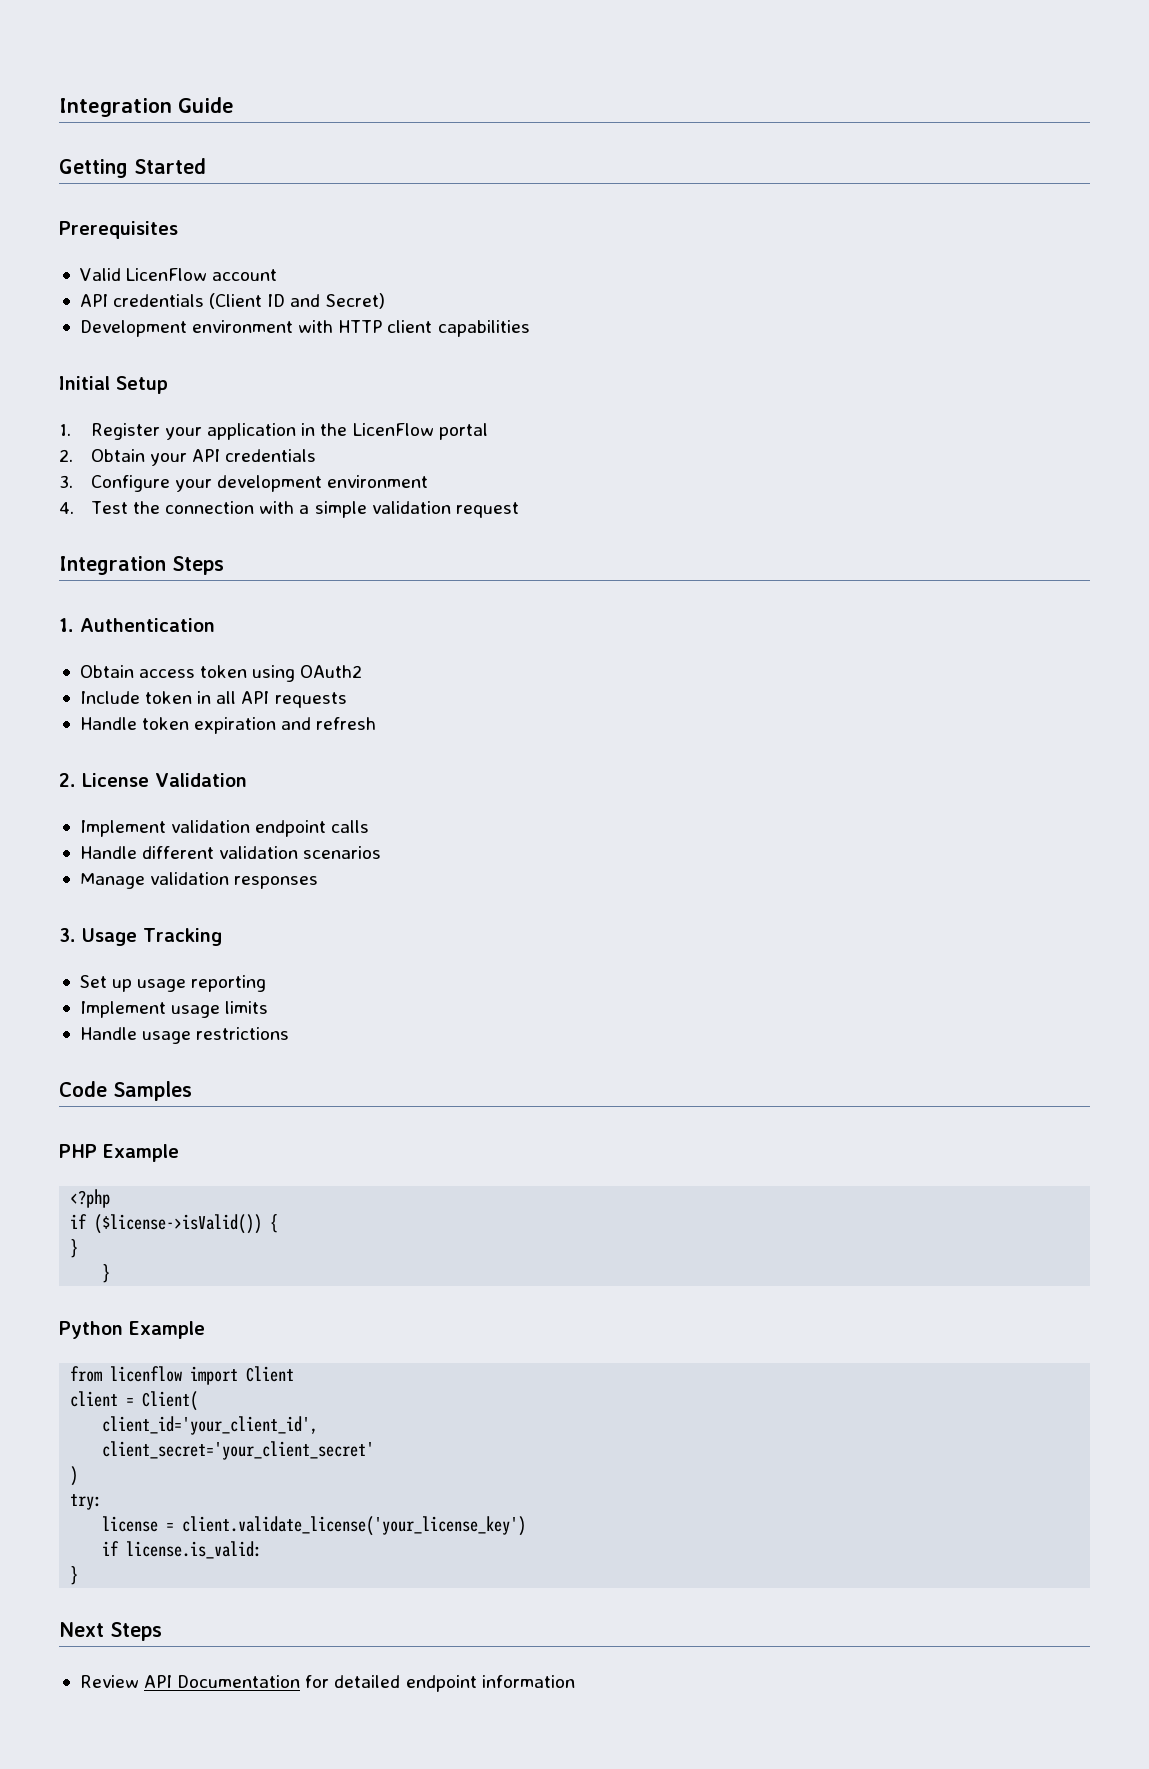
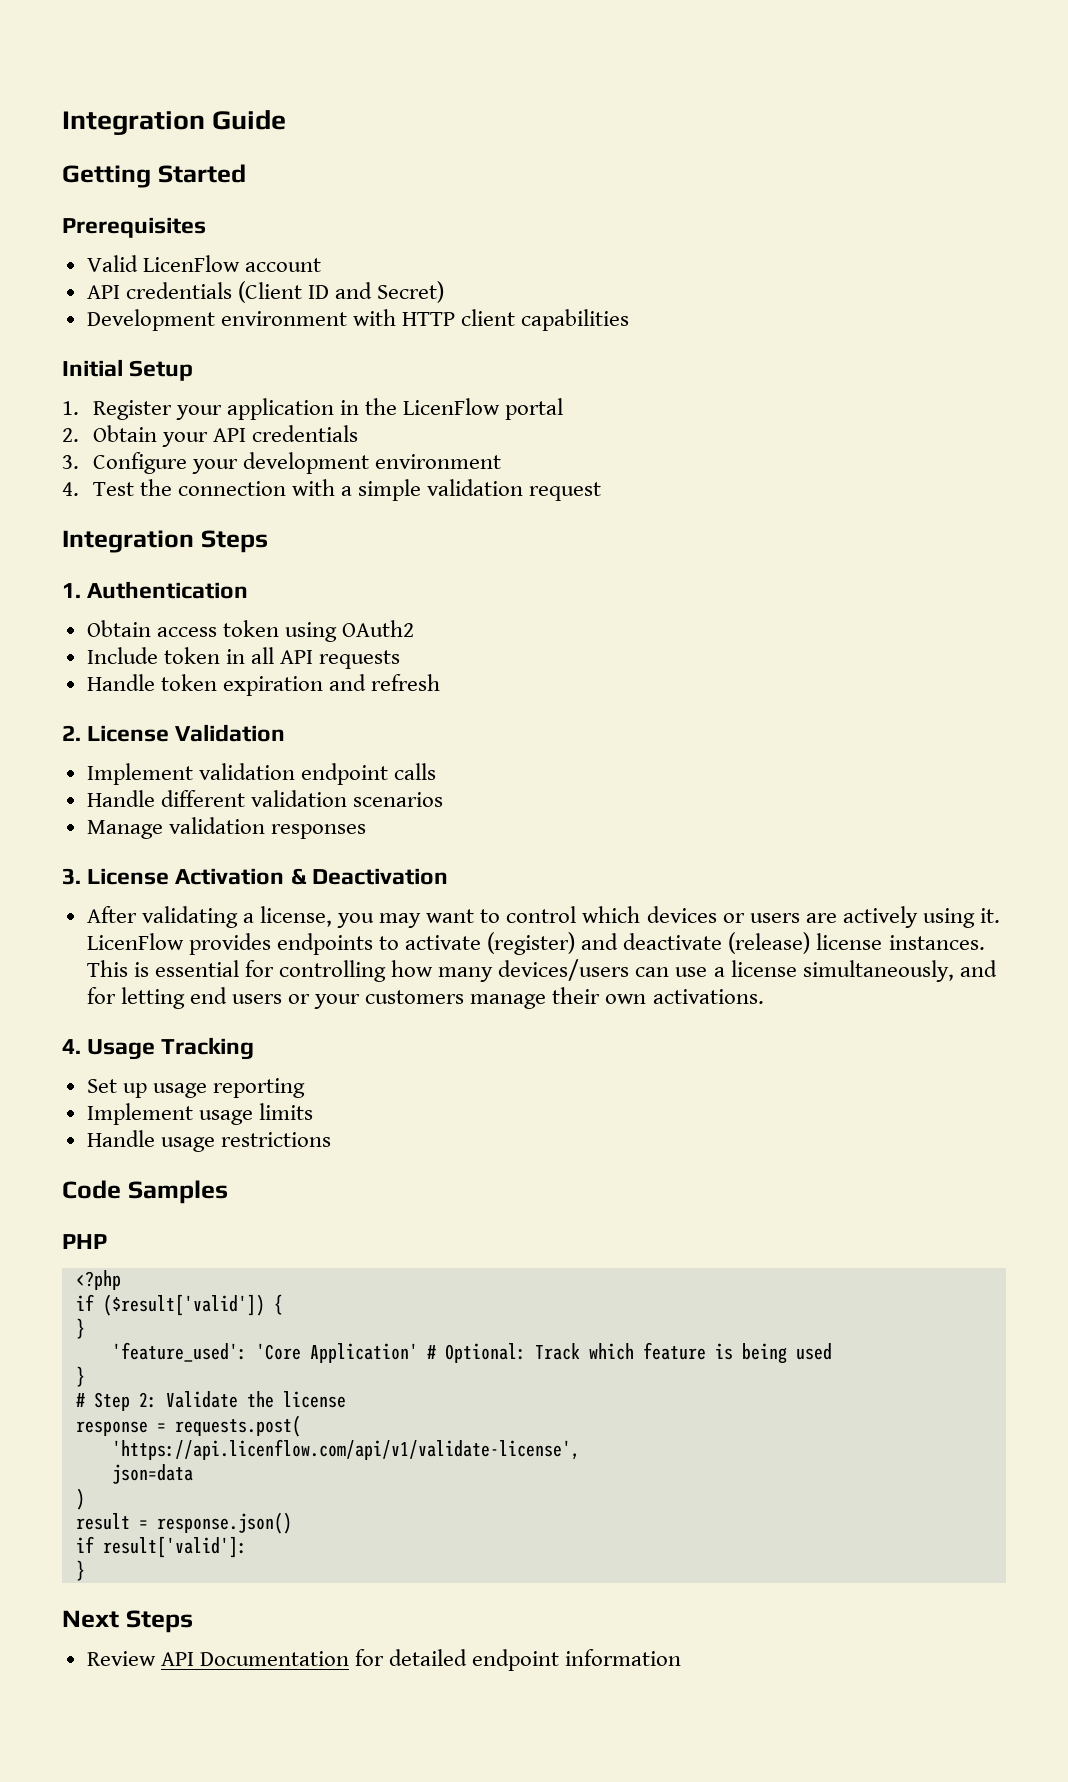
(76, 935) none -> [87,868,448,885] [86,906,1000,928] [86,932,985,955] [86,959,997,982] [86,987,764,1009] [62,1039,81,1054] License Activation & Deactivation // After validating a license, you may want to control which devices or users are actively using it. LicenFlow provides endpoints to activate (register) and deactivate (release) license instances. This is essential for controlling how many devices/users can use a license simultaneously, and for letting end users or your customers manage their own activations. // 4.
[103,1144,179,1162] Example -> (107, 1241) none
[94,1214,263,1234] ($license->isValid()) -> [102,1294,265,1316] ($result['valid'])
[102,1264,111,1283] [59,1321,205,1339] [70,1366,295,1385] [70,1391,199,1411] [102,1416,319,1435] [102,1441,375,1460] [70,1466,79,1486] [70,1494,103,1510] [102,1516,527,1536] [102,1541,263,1559] } // Python Example // from licenflow import Client // client = Client( // client_id='your_client_id', // client_secret='your_client_secret' // ) // try: // license = client.validate_license('your_license_key') // if license.is_valid: -> [111,1342,832,1364] [75,1366,85,1387] [75,1391,346,1411] [75,1415,301,1437] [111,1439,580,1460] [111,1464,193,1484] [75,1488,85,1510] [75,1512,292,1534] [75,1536,247,1558] 'feature_used': 'Core Application' # Optional: Track which feature is being used // } // # Step 2: Validate the license // response = requests.post( // 'https://api.licenflow.com/api/v1/validate-license', // json=data // ) // result = response.json() // if result['valid']:

